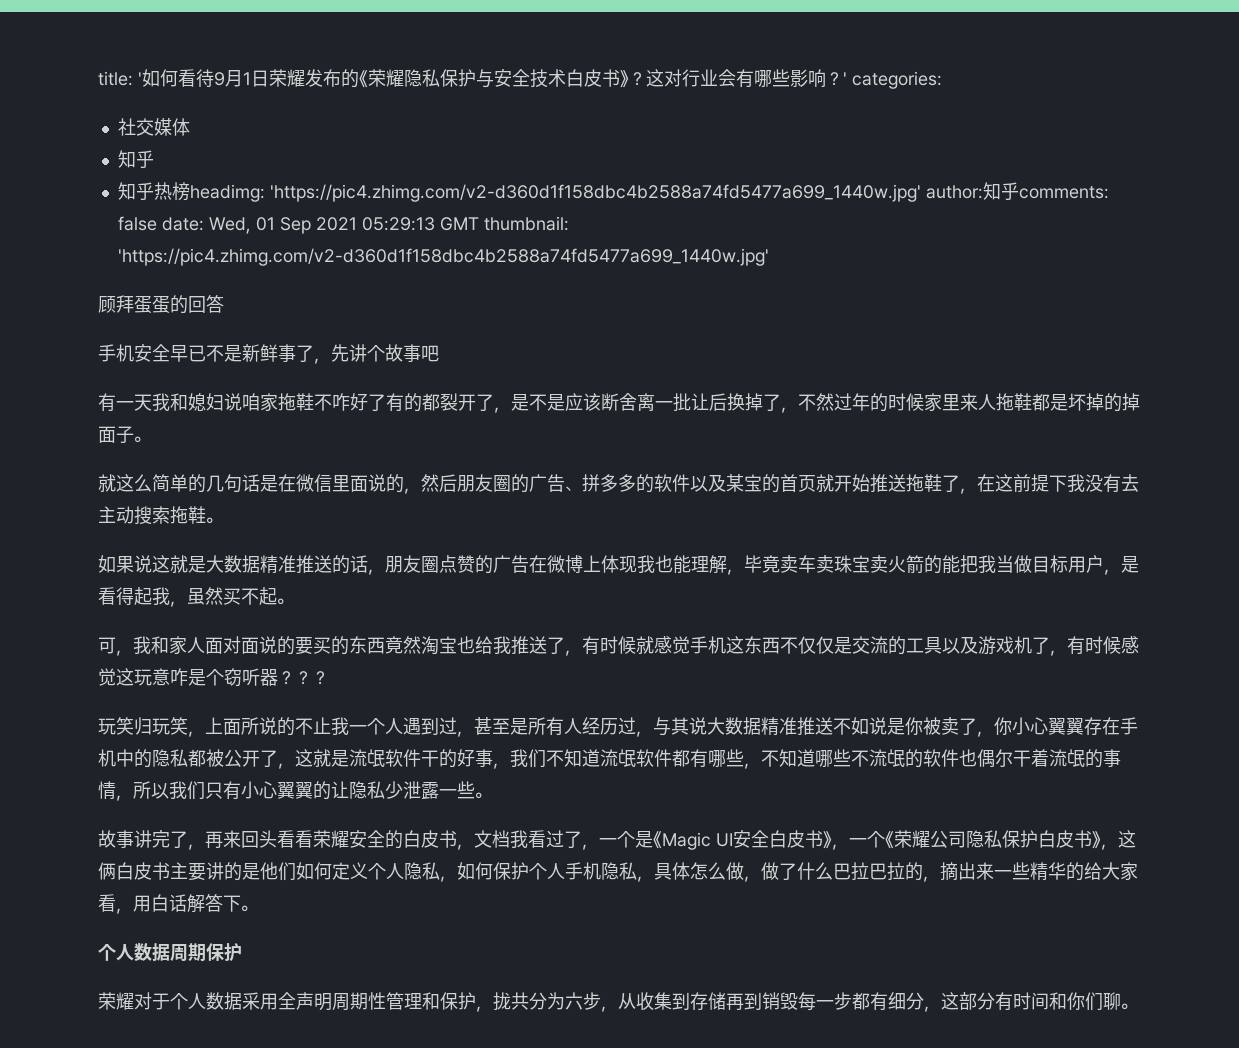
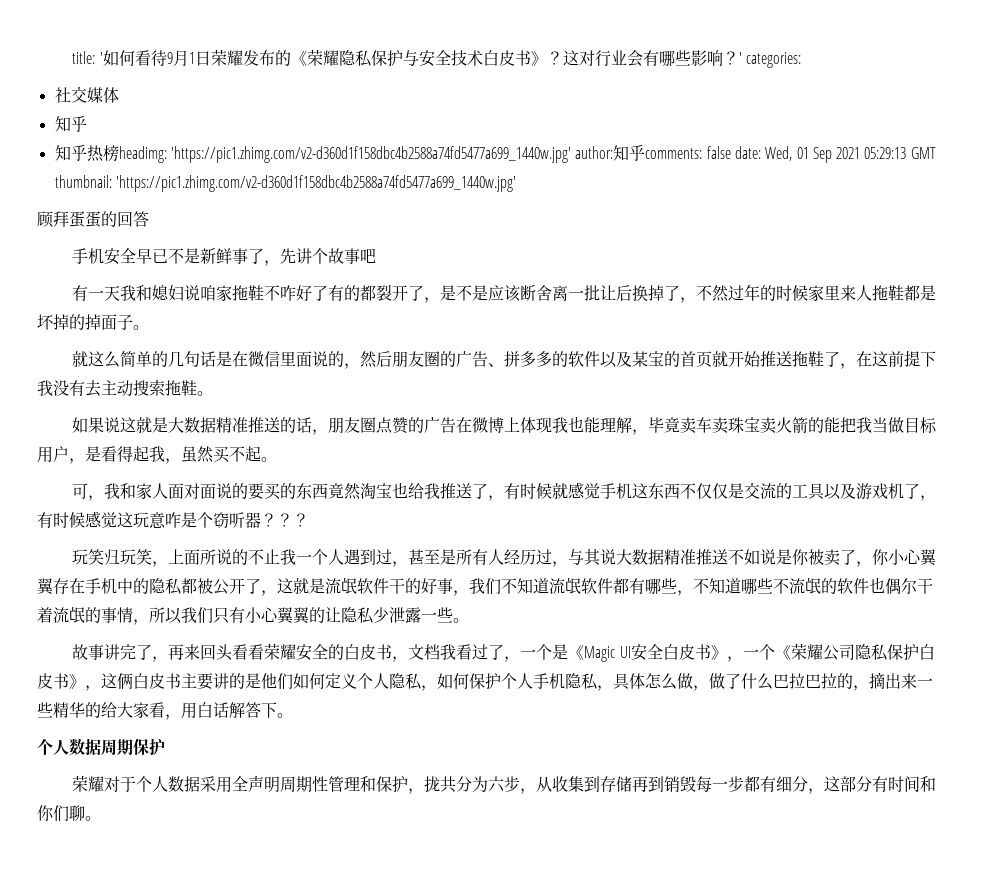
[269,184,921,202] 'https://pic4.zhimg.com/v2-d360d1f158dbc4b2588a74fd5477a699_1440w.jpg' -> [170,146,571,163] 'https://pic1.zhimg.com/v2-d360d1f158dbc4b2588a74fd5477a699_1440w.jpg'
[117,248,769,266] 'https://pic4.zhimg.com/v2-d360d1f158dbc4b2588a74fd5477a699_1440w.jpg' -> [115,175,516,192] 'https://pic1.zhimg.com/v2-d360d1f158dbc4b2588a74fd5477a699_1440w.jpg'

